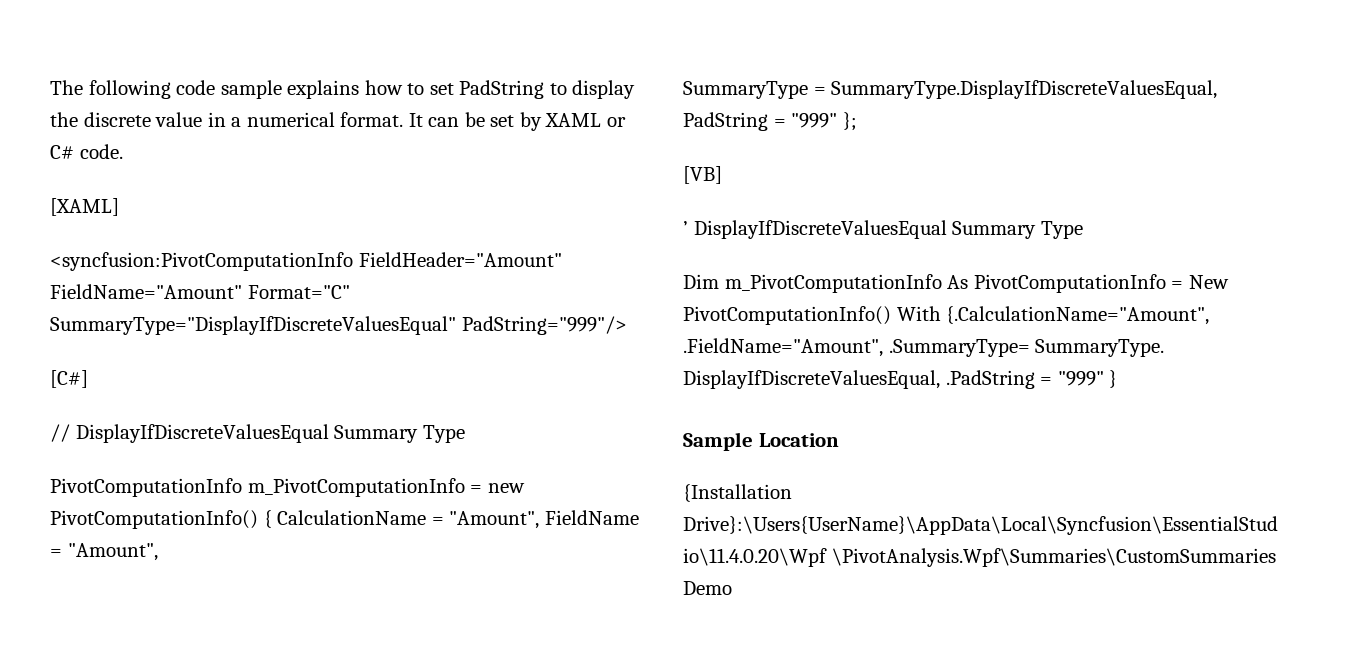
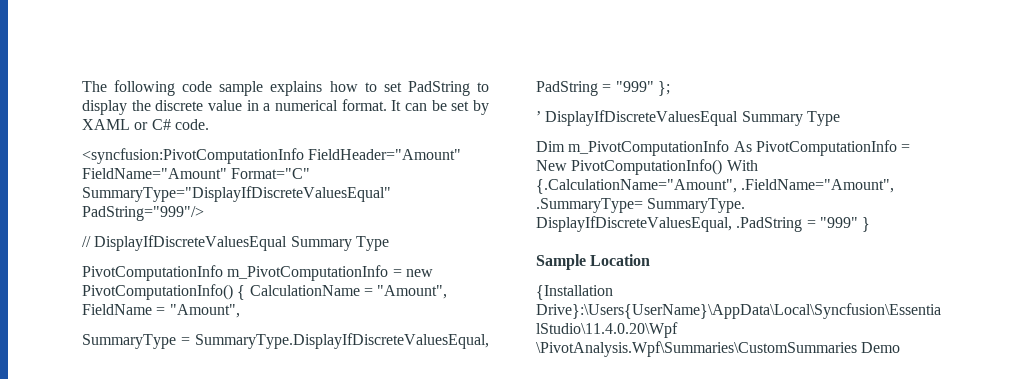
[50,198,119,216] // [XAML] -> (209, 124) none
[50,370,88,388] // [C#] -> (204, 213) none
[683,166,722,184] // [VB] -> (670, 88) none

